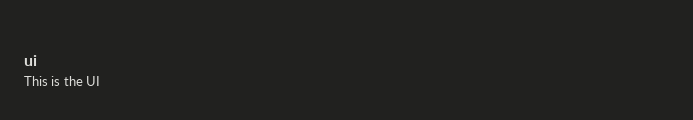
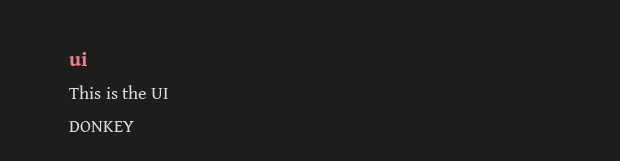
(101, 81) none -> [69,121,134,132] // DONKEY

